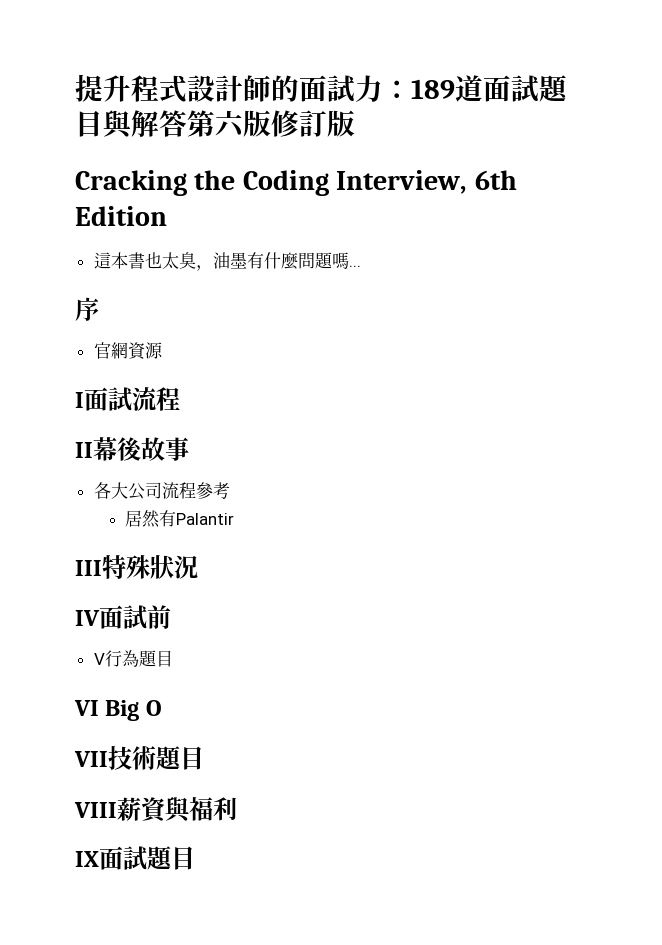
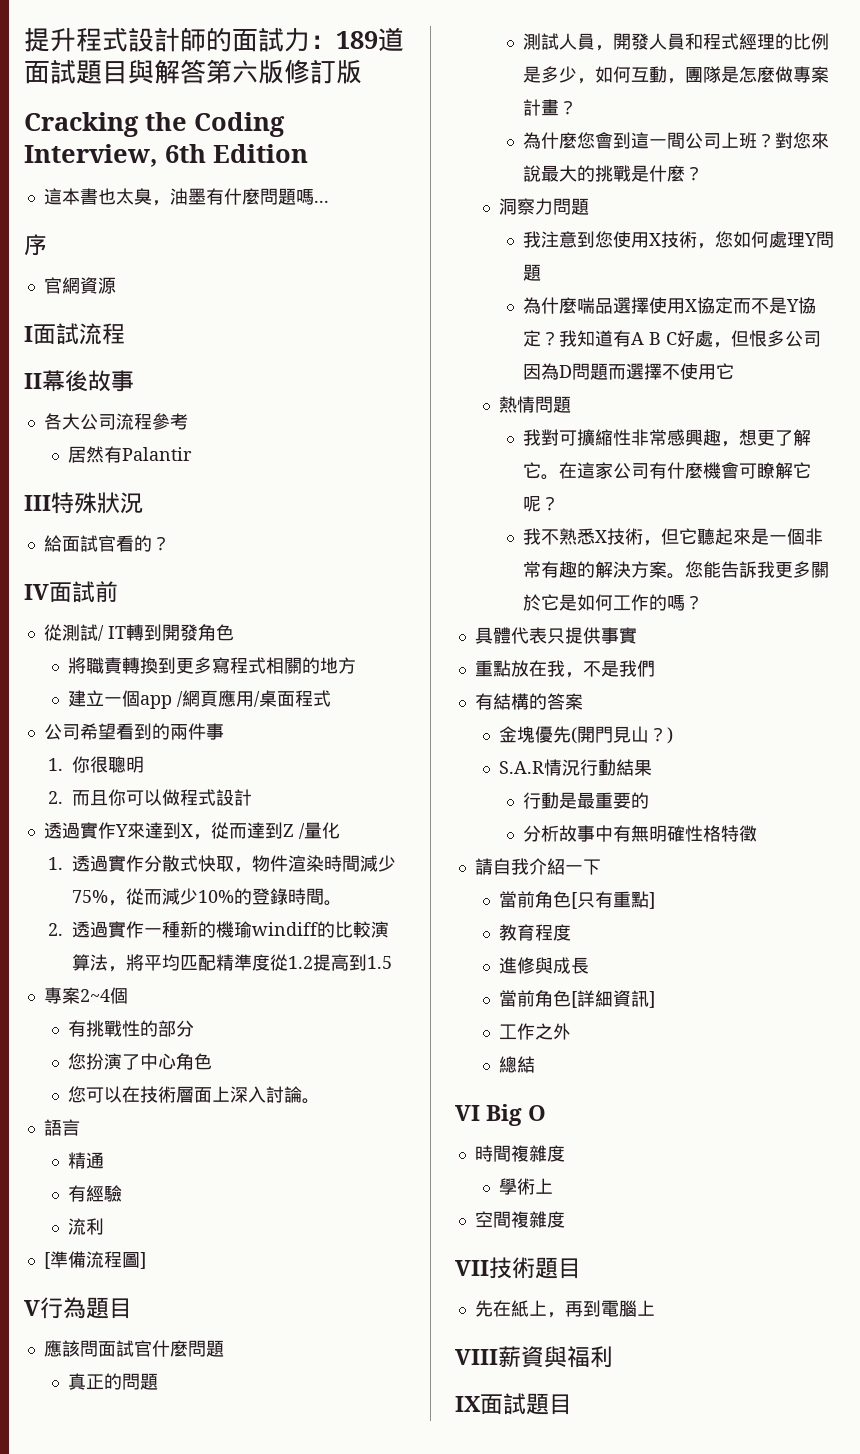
(198, 567) none -> [43,535,170,552] // 給面試官看的？
[93,650,173,667] [74,700,162,721] [74,746,204,770] V行為題目 // VI Big O // VII技術題目 -> [43,624,234,641] [67,657,356,674] [67,690,331,709] [43,723,224,740] [48,756,145,773] [48,789,253,806] [43,822,340,840] [48,855,397,873] [72,888,343,906] [48,921,390,938] [72,954,393,972] [43,987,128,1004] [67,1020,194,1037] [67,1053,212,1070] [67,1086,320,1104] [43,1119,80,1136] [67,1152,104,1169] [67,1185,122,1202] [67,1218,104,1235] [43,1251,146,1269] [24,1297,132,1319] [43,1340,224,1357] [67,1373,158,1390] [523,33,830,51] [523,66,830,84] [523,99,578,116] [523,132,830,149] [523,165,704,182] [498,198,589,215] [523,231,835,249] [523,264,542,281] [523,297,817,314] [523,330,822,348] [523,363,735,380] [498,396,571,413] [523,429,812,447] [523,462,812,480] [523,496,560,512] [523,528,824,546] [523,561,830,579] [523,594,704,611] [474,627,637,644] [474,660,655,678] [474,693,583,710] [498,726,673,744] [498,759,652,776] [523,792,650,809] [523,825,758,842] [474,858,601,875] [498,891,655,909] [498,924,571,941] [498,957,589,974] [498,990,655,1008] [498,1023,571,1040] [498,1056,535,1073] [455,1104,547,1126] [474,1145,565,1162] [498,1178,553,1195] [474,1211,565,1228] [455,1257,581,1279] [474,1300,655,1318] 從測試/ IT轉到開發角色 // 將職責轉換到更多寫程式相關的地方 // 建立一個app /網頁應用/桌面程式 // 公司希望看到的兩件事 // 1.你很聰明 // 2.而且你可以做程式設計 // 透過實作Y來達到X，從而達到Z /量化 // 1.透過實作分散式快取，物件渲染時間減少75%，從而減少10%的登錄時間。 // 2.透過實作一種新的機瑜windiff的比較演算法，將平均匹配精準度從1.2提高到1.5 // 專案2~4個 // 有挑戰性的部分 // 您扮演了中心角色 // 您可以在技術層面上深入討論。 // 語言 // 精通 // 有經驗 // 流利 // [準備流程圖] // V行為題目 // 應該問面試官什麼問題 // 真正的問題 // 測試人員，開發人員和程式經理的比例是多少，如何互動，團隊是怎麼做專案計畫？ // 為什麼您會到這一間公司上班？對您來說最大的挑戰是什麼？ // 洞察力問題 // 我注意到您使用X技術，您如何處理Y問題 // 為什麼喘品選擇使用X協定而不是Y協定？我知道有A B C好處，但恨多公司因為D問題而選擇不使用它 // 熱情問題 // 我對可擴縮性非常感興趣，想更了解它。在這家公司有什麼機會可瞭解它呢？ // 我不熟悉X技術，但它聽起來是一個非常有趣的解決方案。您能告訴我更多關於它是如何工作的嗎？ // 具體代表只提供事實 // 重點放在我，不是我們 // 有結構的答案 // 金塊優先(開門見山？) // S.A.R情況行動結果 // 行動是最重要的 // 分析故事中有無明確性格特徵 // 請自我介紹一下 // 當前角色[只有重點] // 教育程度 // 進修與成長 // 當前角色[詳細資訊] // 工作之外 // 總結 // VI Big O // 時間複雜度 // 學術上 // 空間複雜度 // VII技術題目 // 先在紙上，再到電腦上

